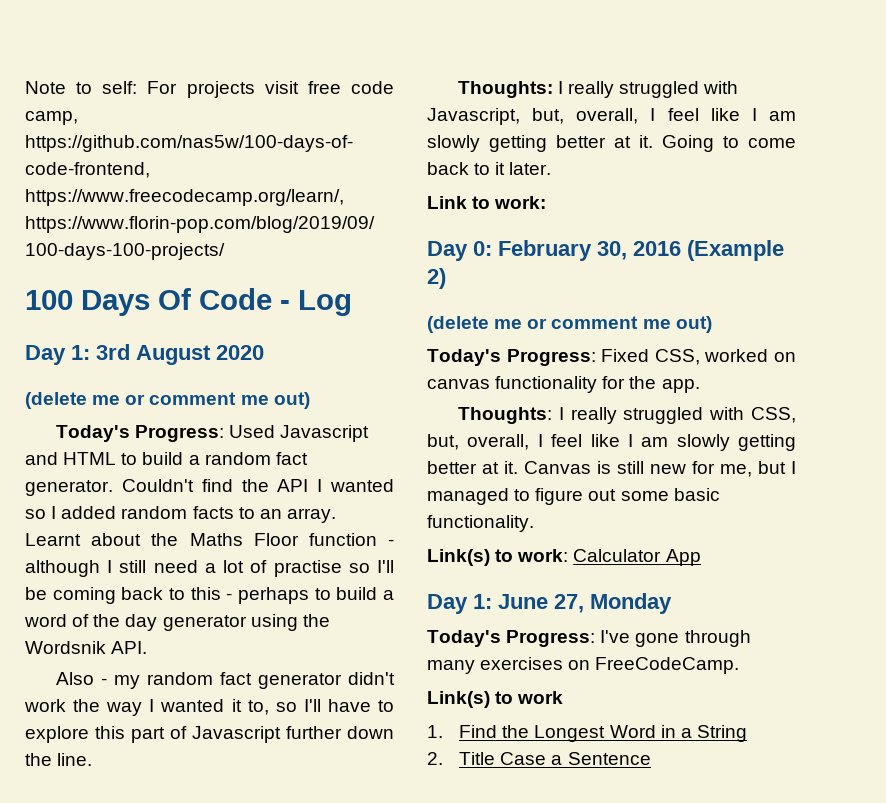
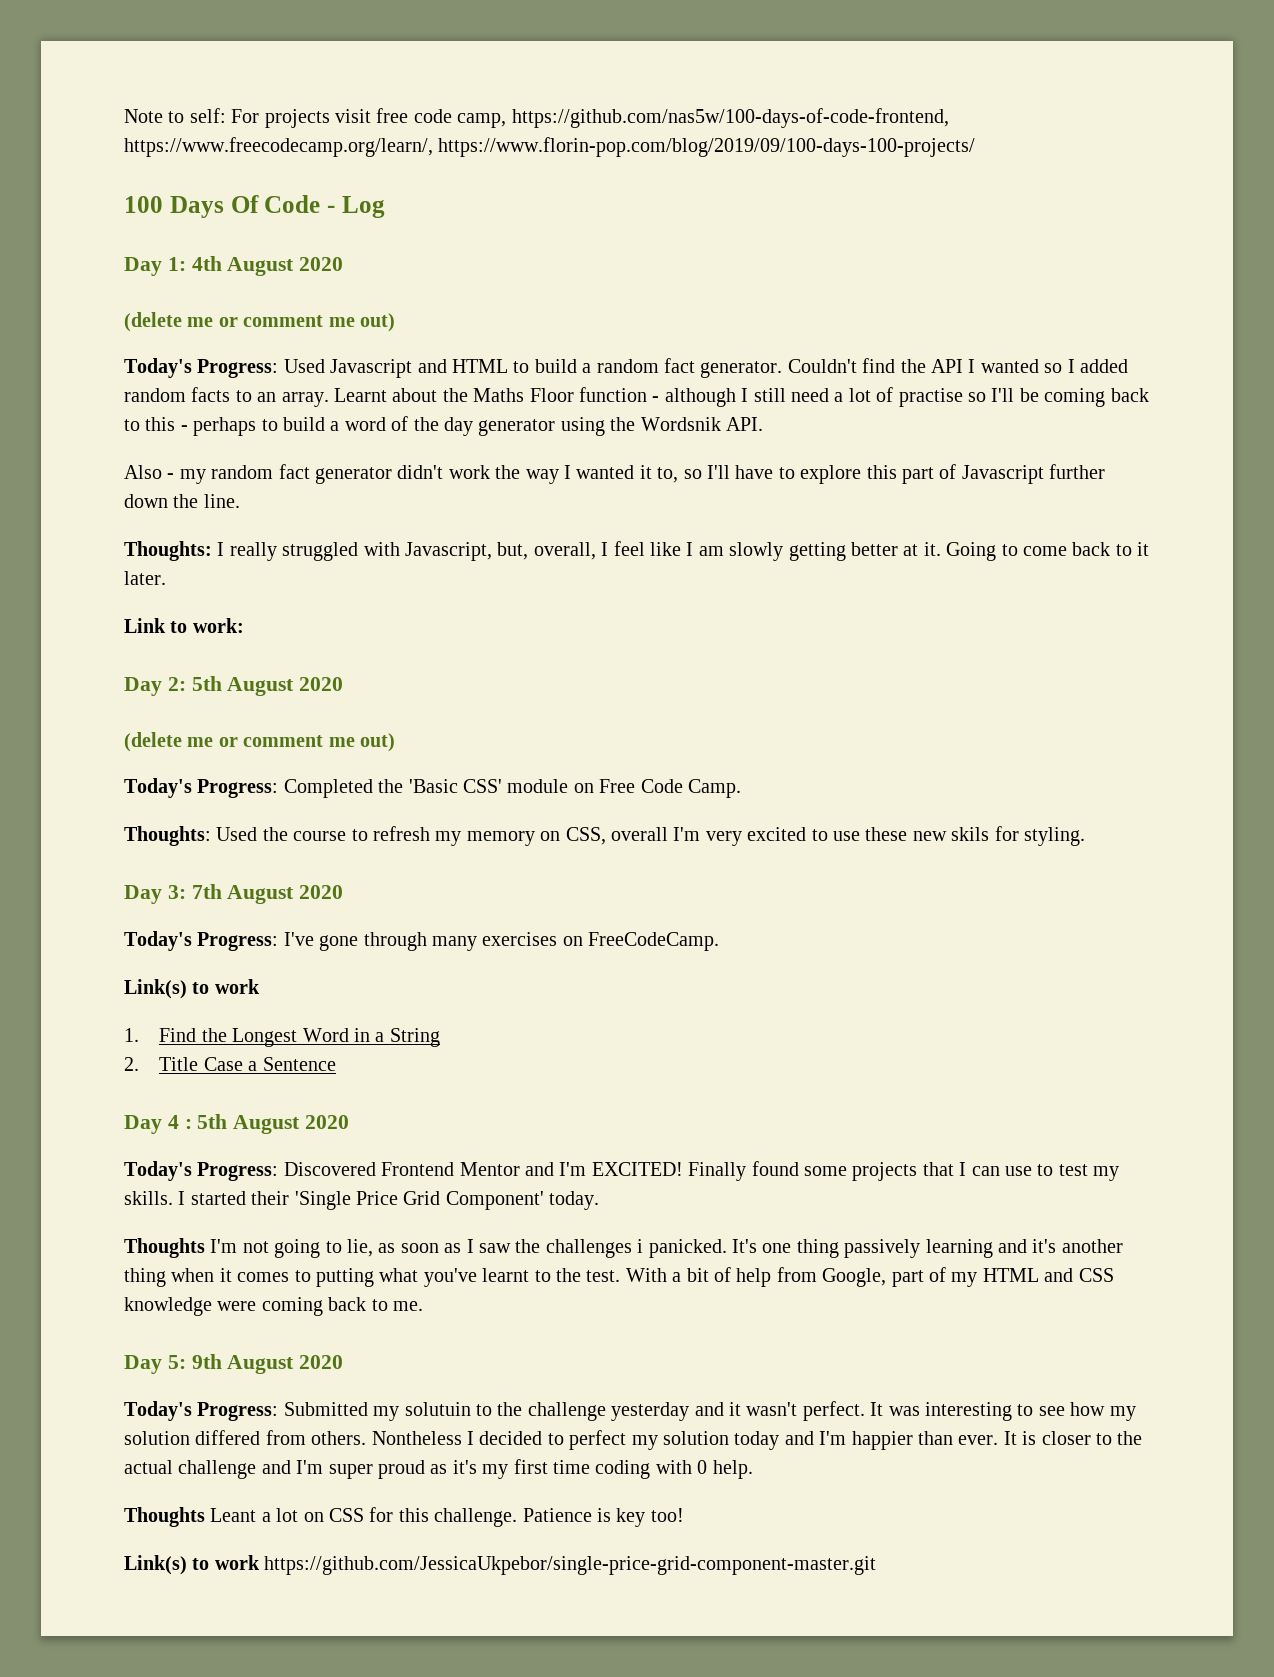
[96,344,130,360] 3rd -> [191,256,222,271] 4th
[473,240,784,261] [427,268,446,289] [427,316,712,333] [427,349,796,366] [427,376,700,393] [457,407,796,424] [427,434,796,451] [427,461,796,477] [427,488,720,505] [427,515,534,532] [427,549,701,566] [427,593,672,614] 0: February 30, 2016 (Example 2) // (delete me or comment me out) // Today's Progress: Fixed CSS, worked on canvas functionality for the app. // Thoughts: I really struggled with CSS, but, overall, I feel like I am slowly getting better at it. Canvas is still new for me, but I managed to figure out some basic functionality. // Link(s) to work: Calculator App // Day 1: June 27, Monday -> [167,676,344,696] [124,732,395,752] [124,778,741,798] [124,826,1085,846] [124,884,344,904] 2: 5th August 2020 // (delete me or comment me out) // Today's Progress: Completed the 'Basic CSS' module on Free Code Camp. // Thoughts: Used the course to refresh my memory on CSS, overall I'm very excited to use these new skils for styling. // Day 3: 7th August 2020
(651, 758) none -> [124,1114,350,1134] [124,1161,1120,1181] [124,1191,600,1210] [124,1238,1123,1258] [124,1267,1114,1287] [124,1297,423,1316] [124,1354,344,1374] [124,1401,1136,1421] [124,1430,1143,1450] [124,1459,753,1479] [124,1507,684,1527] [124,1555,877,1575] // Day 4 : 5th August 2020 // Today's Progress: Discovered Frontend Mentor and I'm EXCITED! Finally found some projects that I can use to test my skills. I started their 'Single Price Grid Component' today. // Thoughts I'm not going to lie, as soon as I saw the challenges i panicked. It's one thing passively learning and it's another thing when it comes to putting what you've learnt to the test. With a bit of help from Google, part of my HTML and CSS knowledge were coming back to me. // Day 5: 9th August 2020 // Today's Progress: Submitted my solutuin to the challenge yesterday and it wasn't perfect. It was interesting to see how my solution differed from others. Nontheless I decided to perfect my solution today and I'm happier than ever. It is closer to the actual challenge and I'm super proud as it's my first time coding with 0 help. // Thoughts Leant a lot on CSS for this challenge. Patience is key too! // Link(s) to work https://github.com/JessicaUkpebor/single-price-grid-component-master.git

